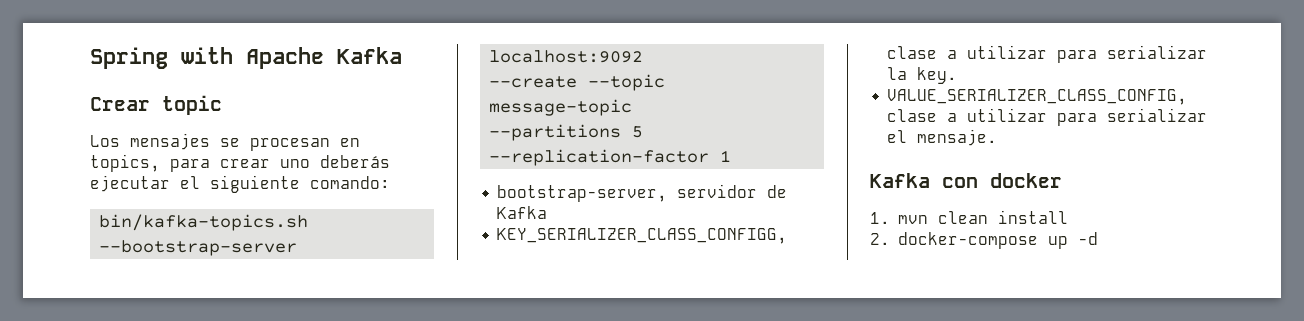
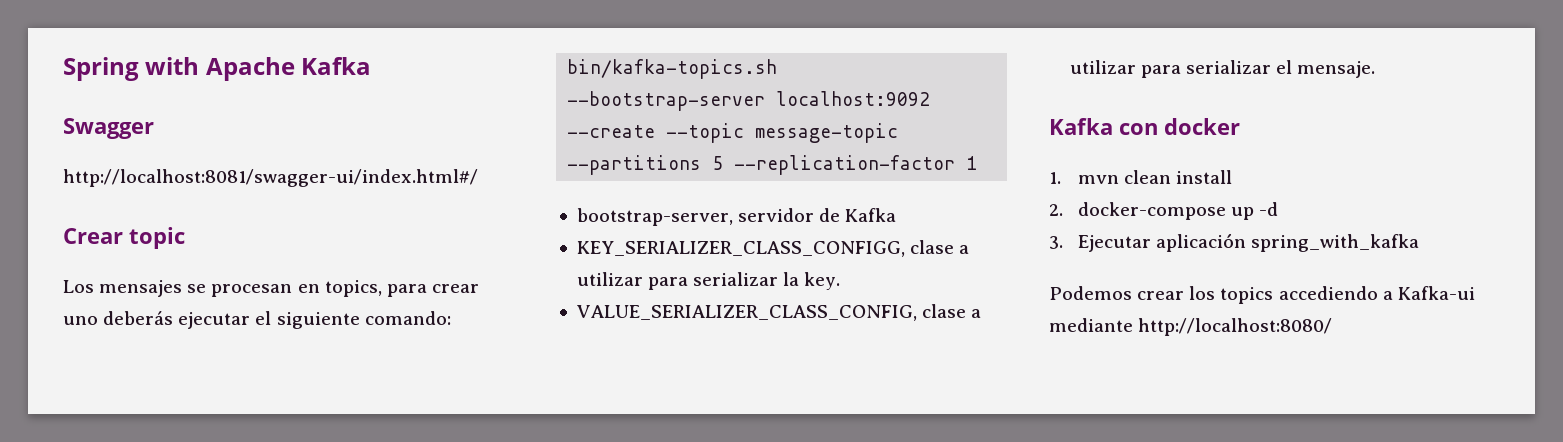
(402, 55) none -> [63,118,154,139] [63,169,478,187] // Swagger // http://localhost:8081/swagger-ui/index.html#/
(1098, 238) none -> [1049,233,1419,252] [1049,286,1475,304] [1049,318,1333,336] // 3. Ejecutar aplicación spring_with_kafka // Podemos crear los topics accediendo a Kafka-ui mediante http://localhost:8080/

